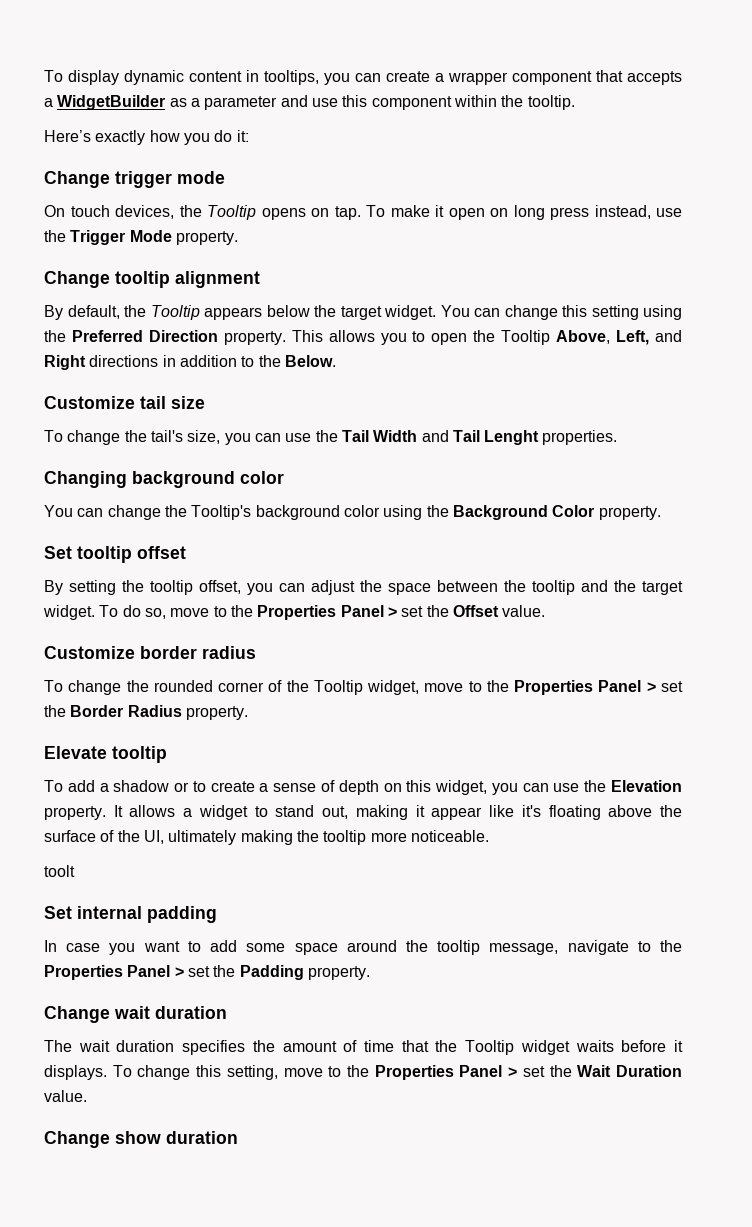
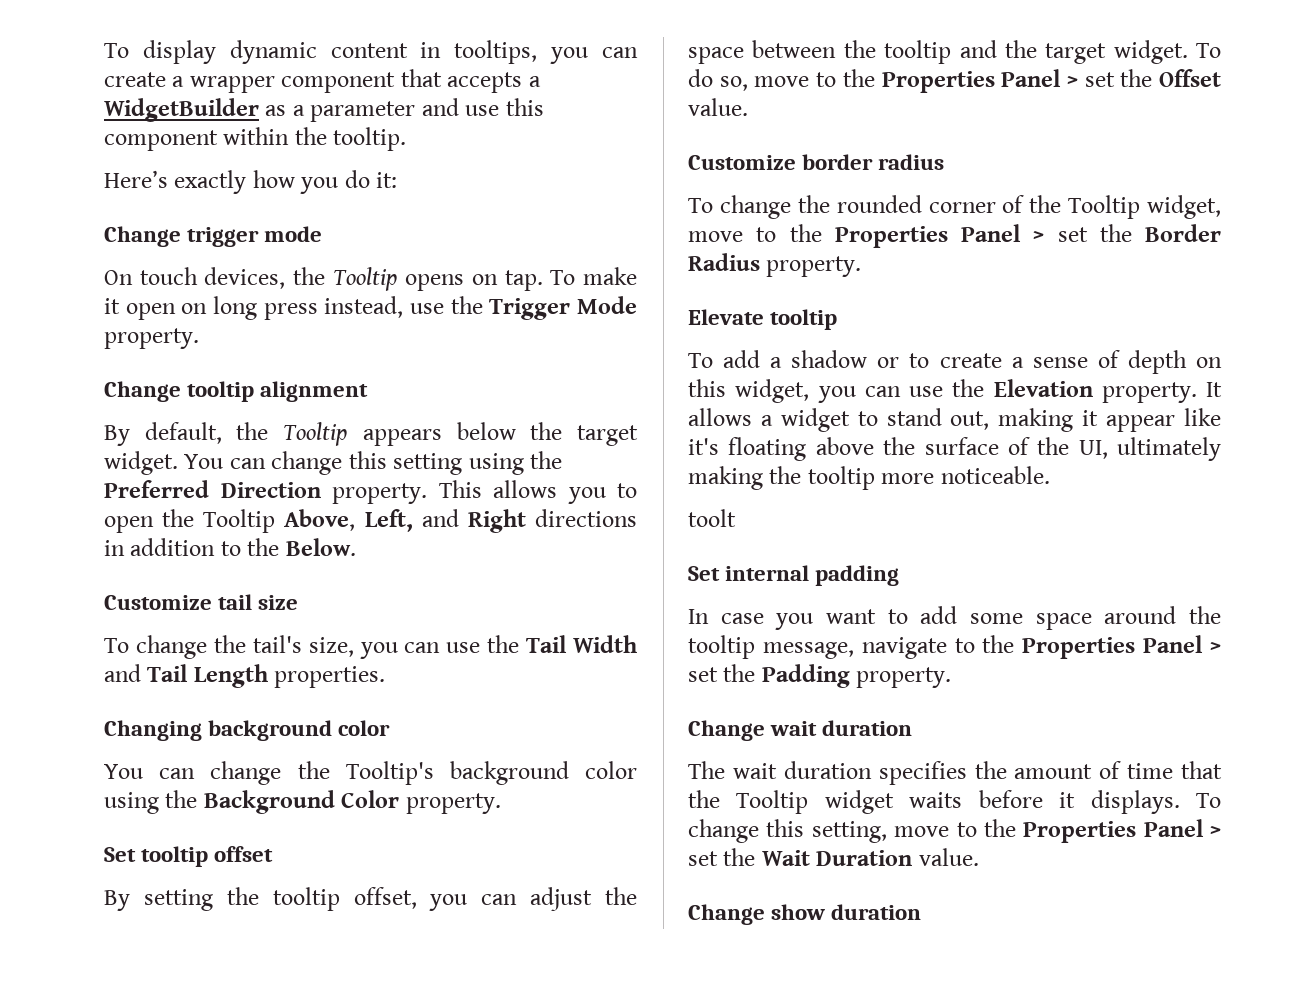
[484,430,540,445] Lenght -> [193,664,268,688] Length

